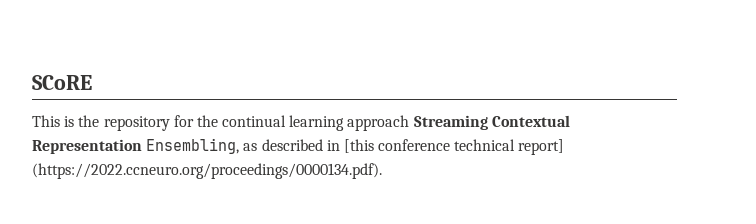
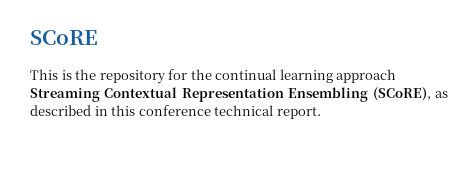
[146,138,240,154] Ensembling, -> [288,87,431,102] Ensembling (SCoRE),
[343,139,374,153] [this -> [111,105,136,116] this
[518,139,565,155] [32,163,382,179] report] (https://2022.ccneuro.org/proceedings/0000134.pdf). -> [276,106,321,119] report.

